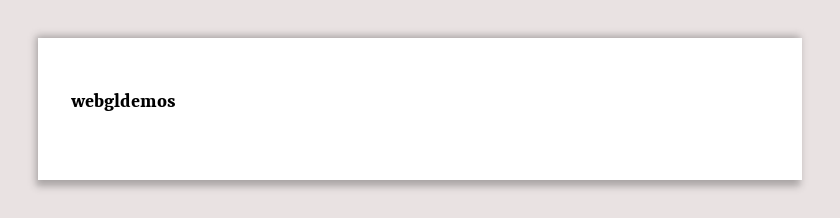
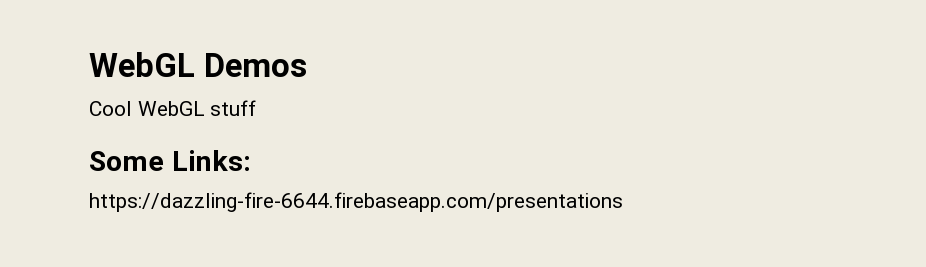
[71,93,176,111] webgldemos -> [89,52,307,77] [89,100,257,116] [89,150,251,171] [89,192,623,212] WebGL Demos // Cool WebGL stuff // Some Links: // https://dazzling-fire-6644.firebaseapp.com/presentations

